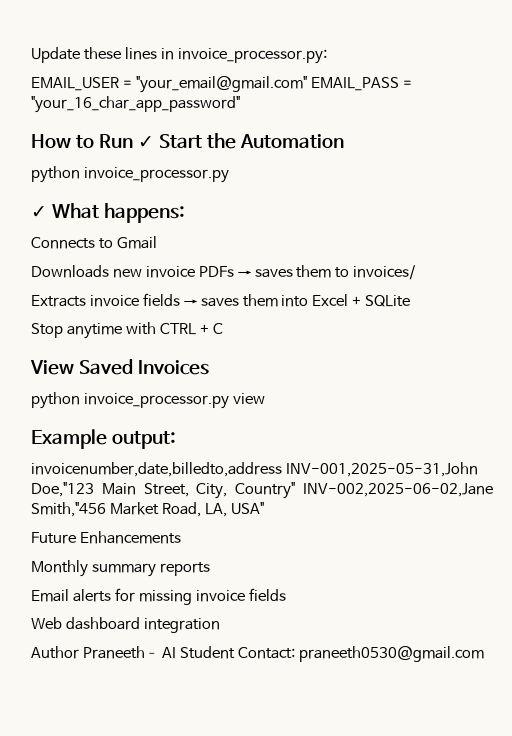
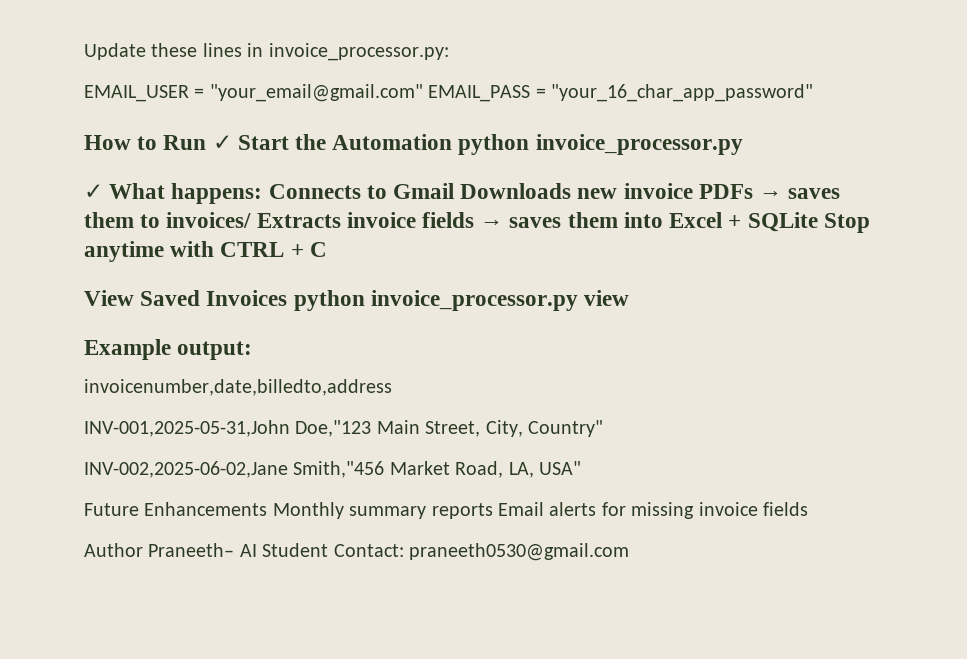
(344, 141) // -> (453, 142) none
(185, 213) // -> (263, 193) none
(157, 242) // -> (455, 191) none
(417, 272) // -> (252, 220) none
(411, 301) // -> (818, 222) none
(209, 367) // -> (288, 298) none
(282, 469) none -> (392, 387) //
(296, 490) none -> (603, 428) //
(181, 537) // -> (268, 509) none
(210, 569) // -> (493, 511) none
[31,617,220,633] // Web dashboard integration -> (808, 509) none

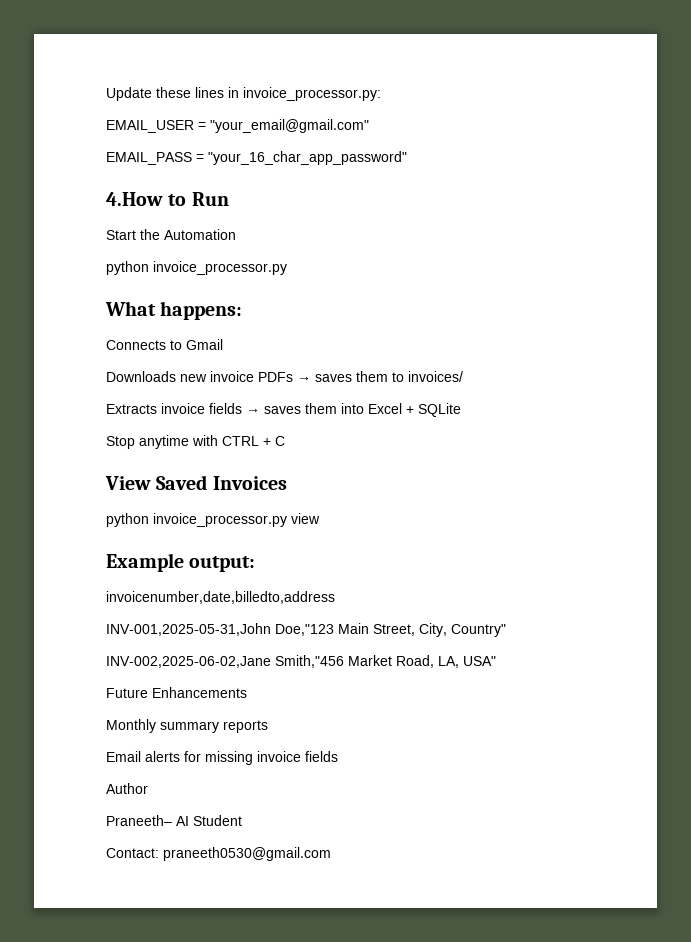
(423, 93) none -> (369, 126) //
[84,135,131,150] How -> [106,192,163,206] 4.How
[212,135,232,150] ✓ -> (229, 199) //
(453, 142) none -> (236, 234) //
[84,184,103,199] ✓ -> (287, 268) none
(263, 193) none -> (243, 310) //
(455, 191) none -> (223, 344) //
(252, 220) none -> (463, 376) //
(818, 222) none -> (461, 410) //
(288, 298) none -> (287, 483) //
(268, 509) none -> (247, 692) //
(493, 511) none -> (268, 726) //
(143, 550) none -> (148, 788) //
(329, 550) none -> (242, 820) //

